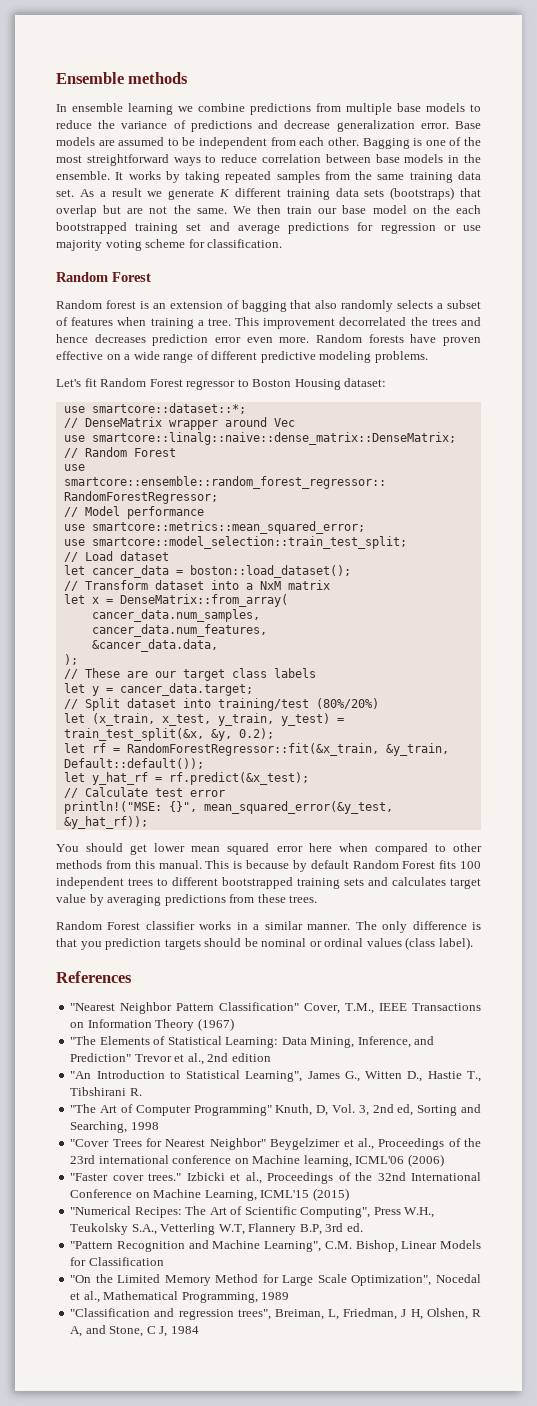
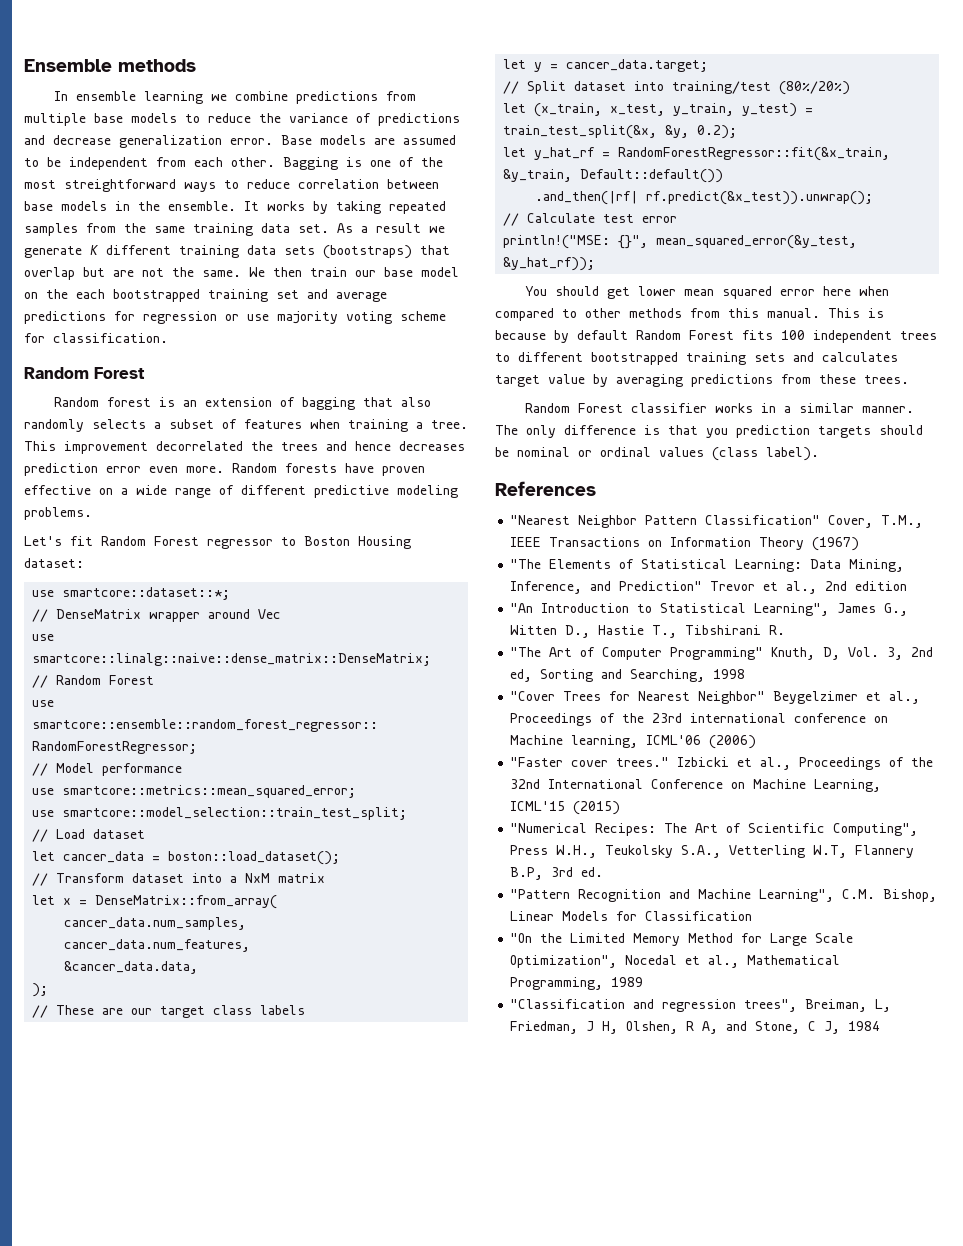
[91,743,106,753] rf -> [534,147,596,160] y_hat_rf
[63,758,204,769] [63,772,309,785] Default::default()); // let y_hat_rf = rf.predict(&x_test); -> [580,169,724,183] [535,191,874,205] Default::default()) // .and_then(|rf| rf.predict(&x_test)).unwrap();

